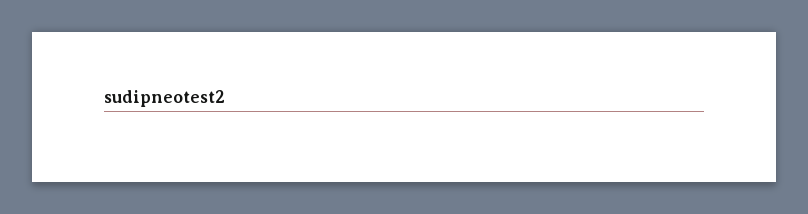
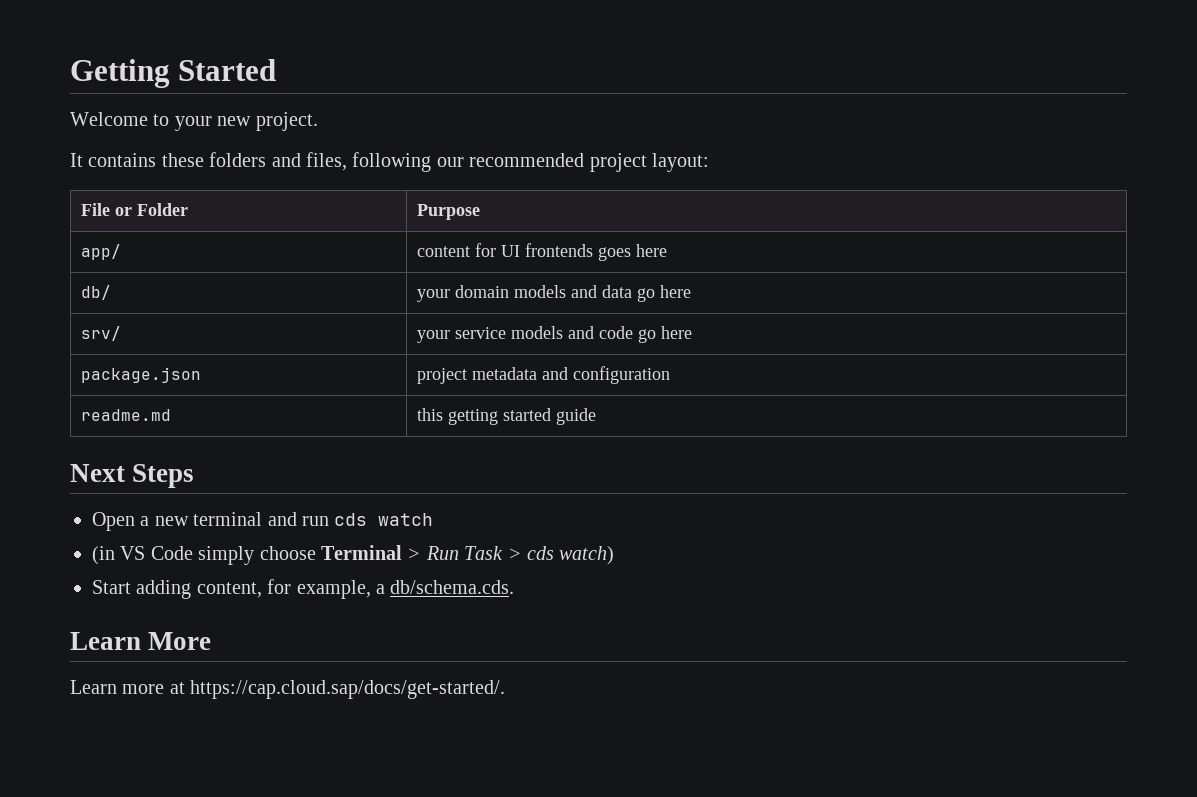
[104,90,225,107] sudipneotest2 -> [70,59,277,88] [70,112,318,131] [70,152,709,172] [81,203,189,216] [417,204,481,220] [81,244,122,260] [417,243,668,261] [81,285,112,300] [417,285,692,302] [81,326,122,341] [417,326,693,343] [81,367,202,383] [417,366,671,384] [81,409,172,421] [417,408,597,425] [70,464,195,488] [92,512,434,531] [92,545,615,565] [92,579,515,599] [70,632,212,650] [70,680,506,699] Getting Started // Welcome to your new project. // It contains these folders and files, following our recommended project layout: // File or Folder | Purpose // app/ | content for UI frontends goes here // db/ | your domain models and data go here // srv/ | your service models and code go here // package.json | project metadata and configuration // readme.md | this getting started guide // Next Steps // Open a new terminal and run cds watch // (in VS Code simply choose Terminal > Run Task > cds watch) // Start adding content, for example, a db/schema.cds. // Learn More // Learn more at https://cap.cloud.sap/docs/get-started/.

